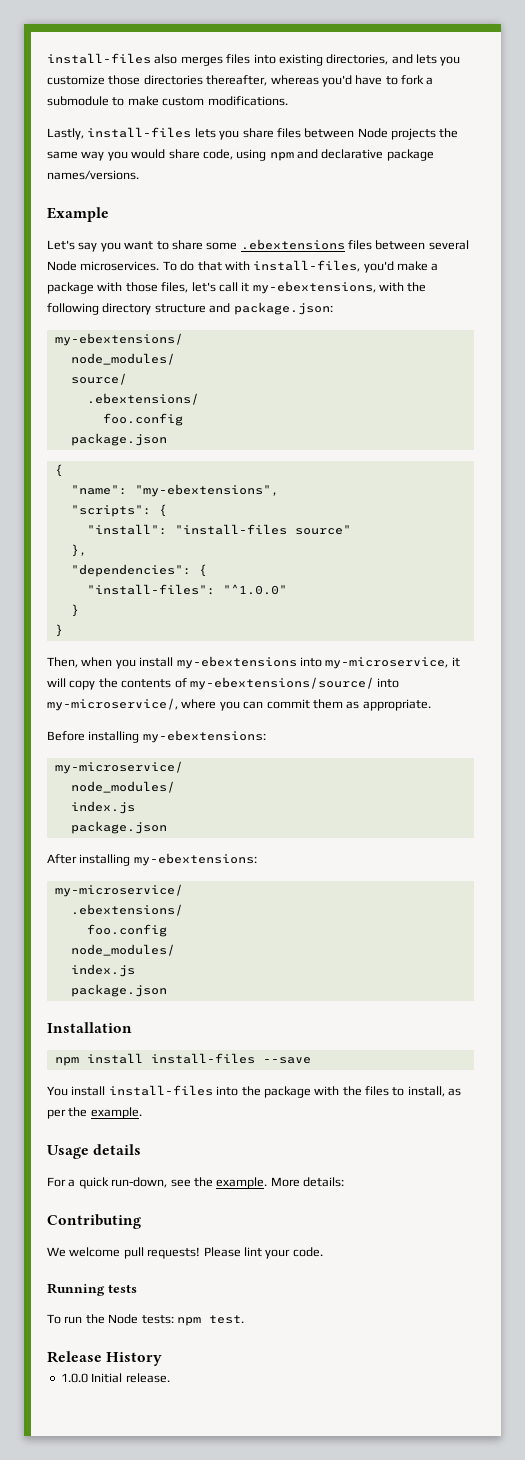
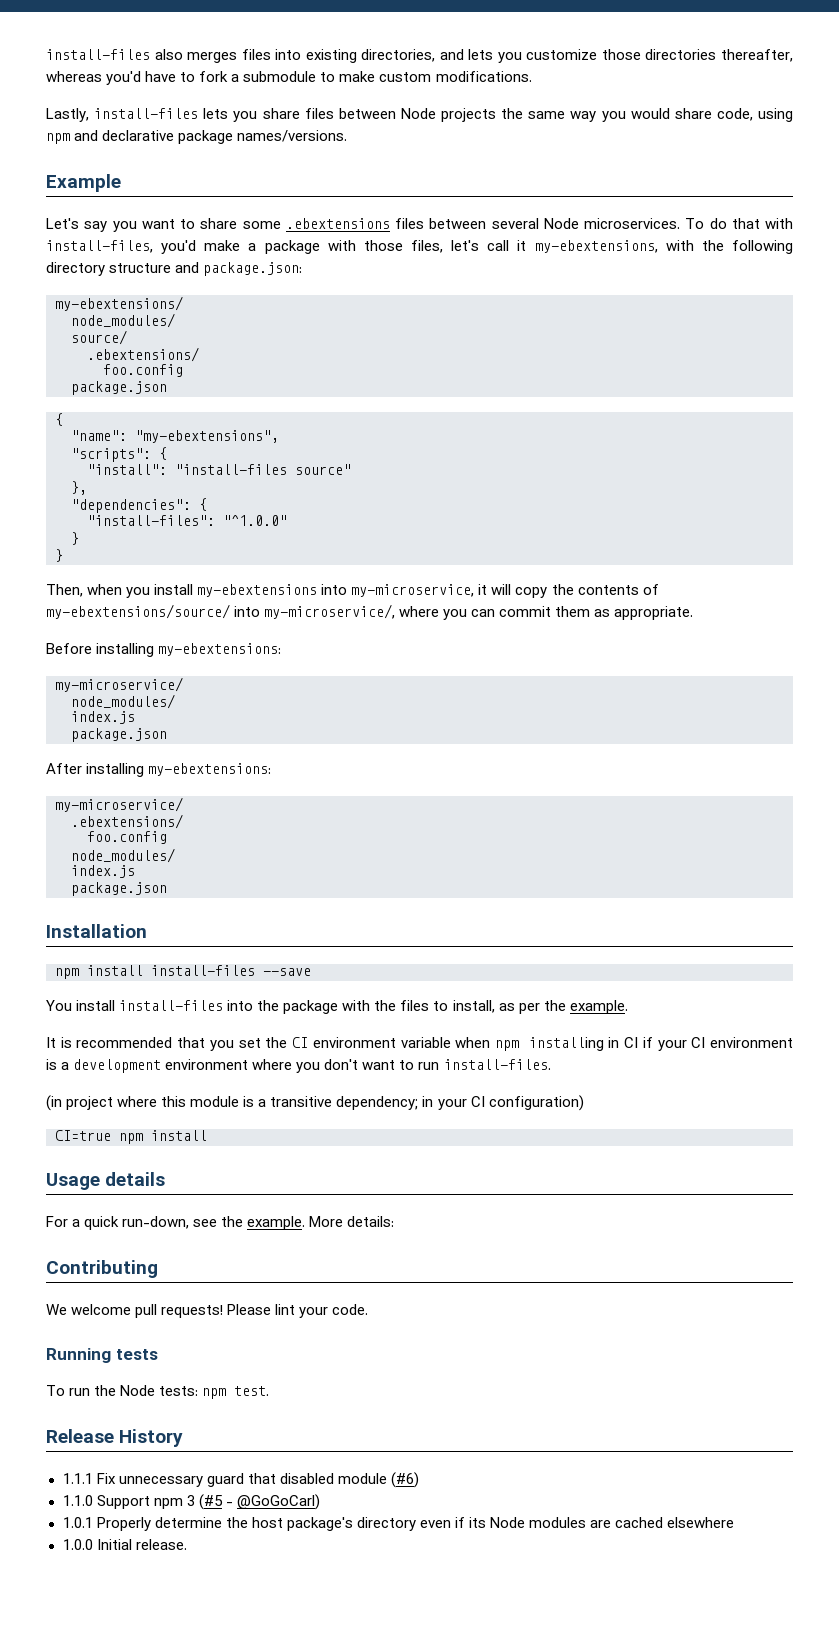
(142, 1113) none -> [46,1037,793,1051] [46,1059,551,1073] [46,1095,584,1111] [55,1130,207,1144] // It is recommended that you set the CI environment variable when npm installing in CI if your CI environment is a development environment where you don't want to run install-files. // (in project where this module is a transitive dependency; in your CI configuration) // CI=true npm install
(163, 1359) none -> [62,1472,419,1488] [62,1494,320,1510] [62,1517,735,1531] // 1.1.1 Fix unnecessary guard that disabled module (#6) // 1.1.0 Support npm 3 (#5 - @GoGoCarl) // 1.0.1 Properly determine the host package's directory even if its Node modules are cached elsewhere

